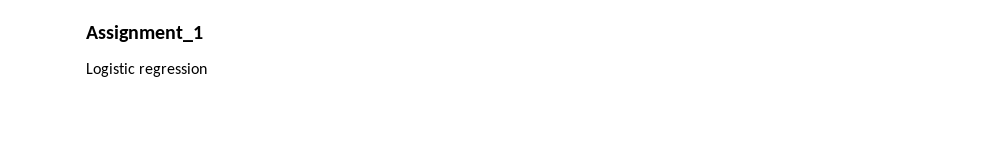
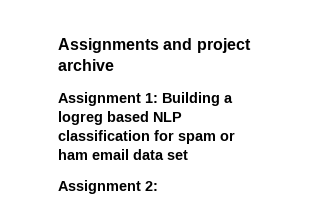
[86,25,203,42] [86,63,208,77] Assignment_1 // Logistic regression -> [58,38,251,53] [58,59,114,71] [58,92,233,106] [58,111,182,125] [58,130,235,144] [58,149,188,160] [58,180,158,194] Assignments and project archive // Assignment 1: Building a logreg based NLP classification for spam or ham email data set // Assignment 2:

